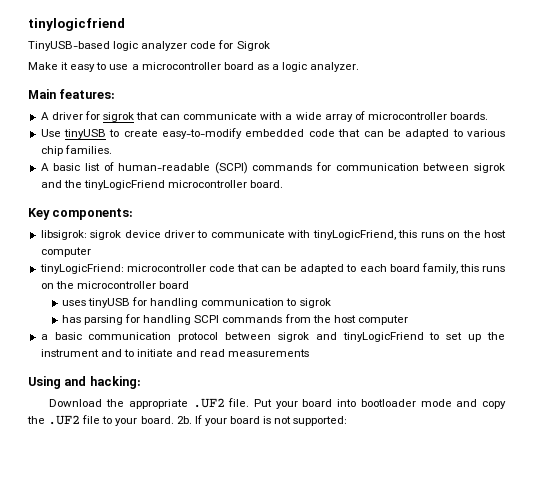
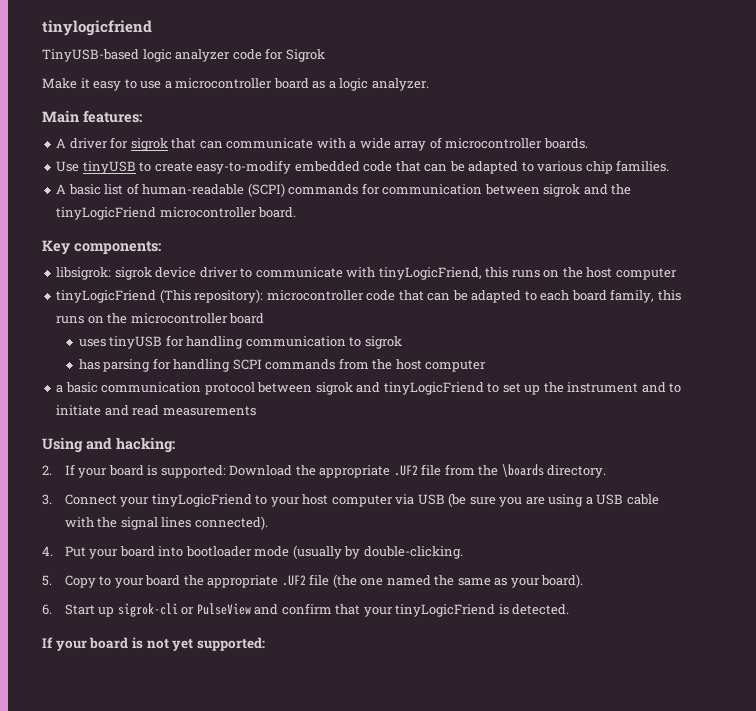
[39,264,124,274] tinyLogicFriend: -> [56,289,264,303] tinyLogicFriend (This repository):
[49,398,250,409] Download the appropriate .UF2 file. -> [42,464,607,478] [42,493,659,507] [64,516,268,530] [42,546,53,556] 2. If your board is supported: Download the appropriate .UF2 file from the \boards directory. // 3. Connect your tinyLogicFriend to your host computer via USB (be sure you are using a USB cable with the signal lines connected). // 4.
[456,399,506,409] [27,415,192,426] and copy the .UF2 file to your board. 2b. -> [292,545,463,559] [42,574,584,588] [42,603,570,617] (usually by double-clicking. // 5. Copy to your board the appropriate .UF2 file (the one named the same as your board). // 6. Start up sigrok-cli or PulseView and confirm that your tinyLogicFriend is detected. //
(292, 420) none -> [172,639,194,651] yet

